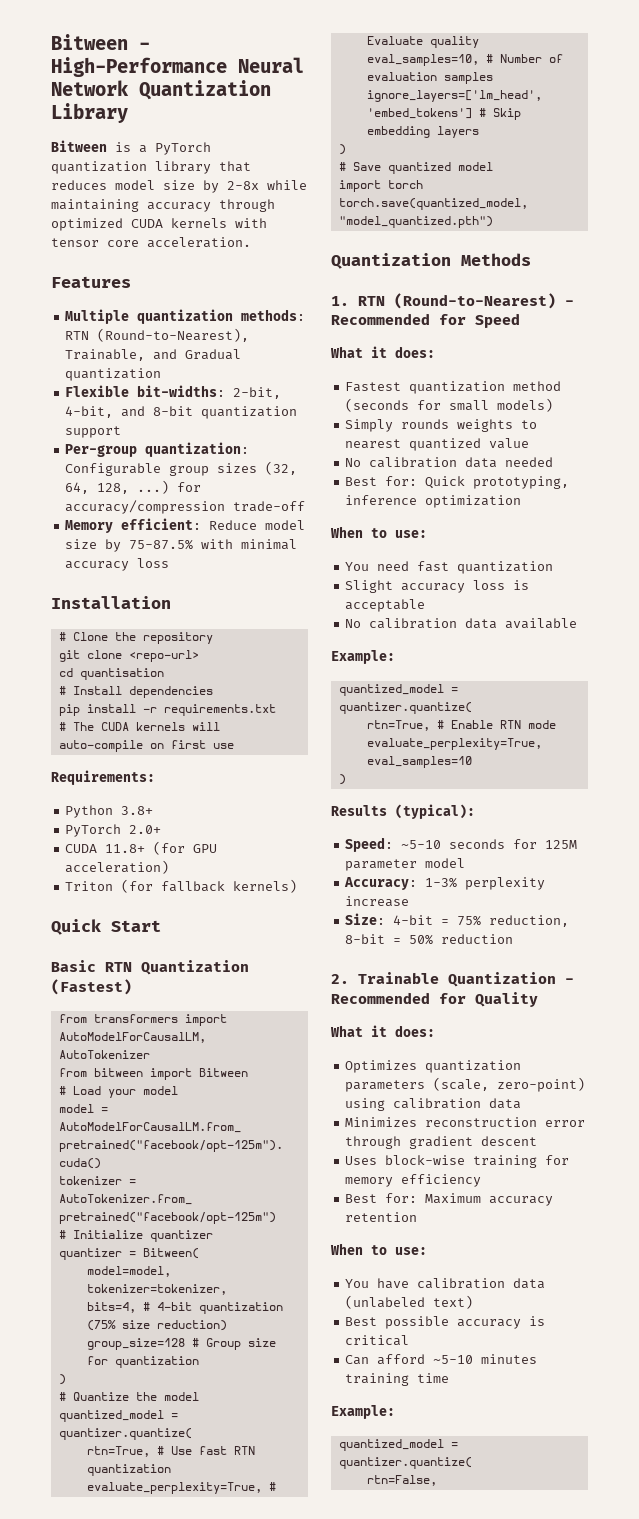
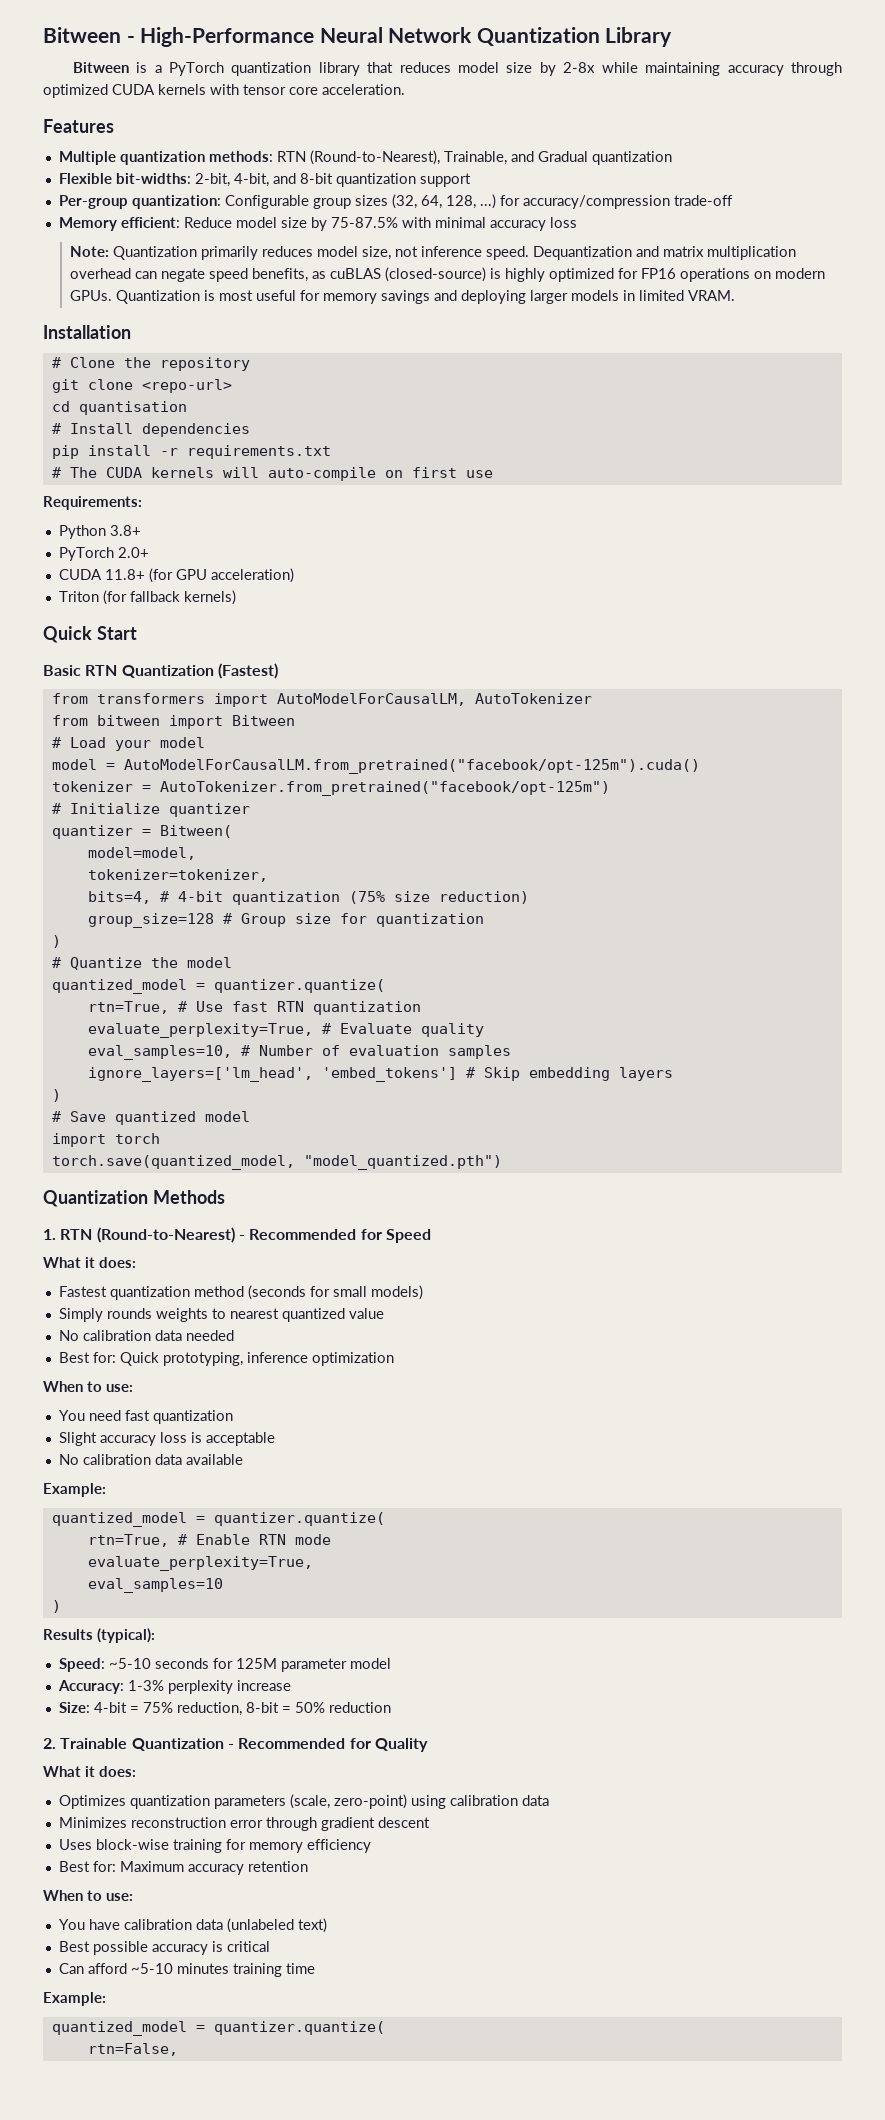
(170, 563) none -> [69,246,796,260] [69,267,825,282] [69,290,735,304] // Note: Quantization primarily reduces model size, not inference speed. Dequantization and matrix multiplication overhead can negate speed benefits, as cuBLAS (closed-source) is highly optimized for FP16 operations on modern GPUs. Quantization is most useful for memory savings and deploying larger models in limited VRAM.

